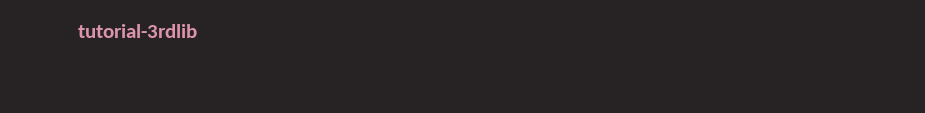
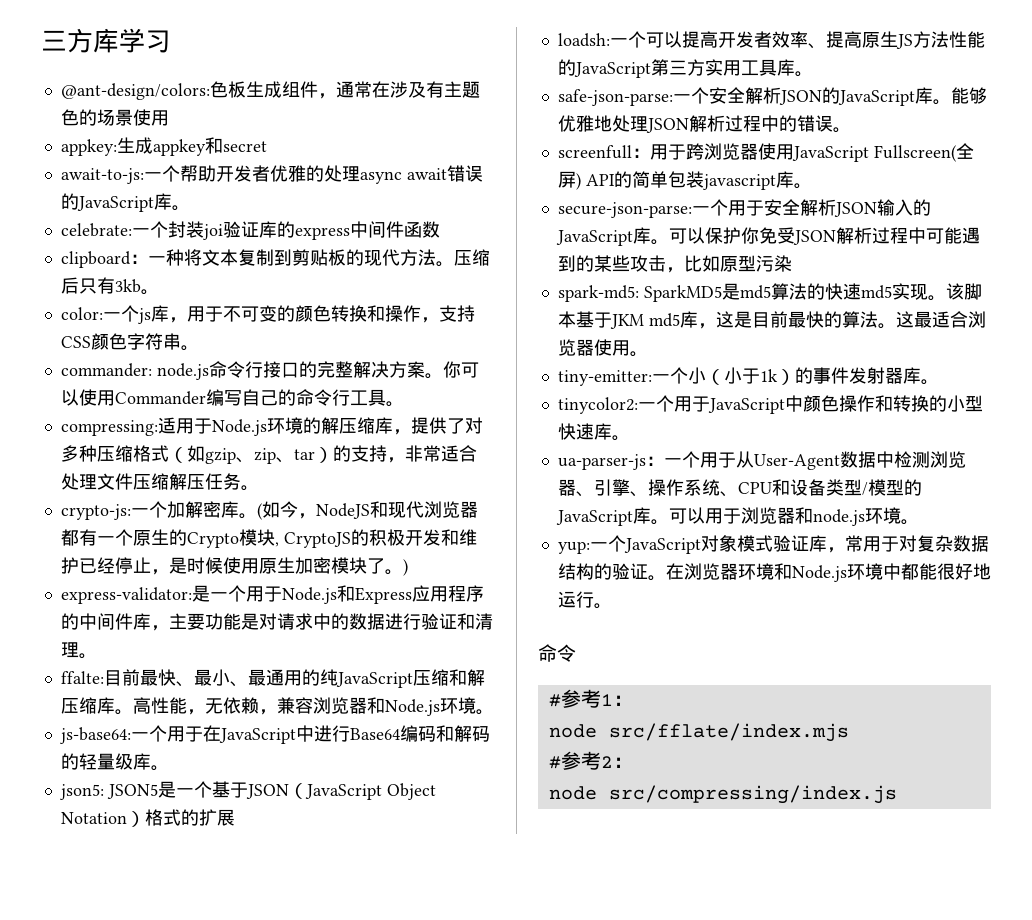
[78,24,197,38] tutorial-3rdlib -> [41,28,171,53] [60,81,480,100] [60,109,169,126] [60,137,267,156] [60,165,483,184] [60,193,190,212] [60,221,440,240] [60,249,490,268] [60,277,159,295] [60,305,475,324] [60,333,199,351] [60,361,479,380] [60,389,404,407] [60,417,483,436] [60,445,477,464] [60,473,259,491] [60,501,478,520] [60,529,477,548] [60,557,408,576] [60,585,484,604] [60,613,493,631] [60,642,97,659] [60,669,485,688] [60,697,494,716] [59,725,490,744] [60,753,169,771] [59,781,436,800] [60,809,235,827] [557,31,985,49] [557,59,813,78] [557,87,987,106] [557,115,851,133] [557,143,974,162] [557,171,812,190] [557,199,931,218] [555,227,980,246] [557,255,792,273] [557,283,982,302] [557,311,986,329] [557,339,648,357] [557,367,939,386] [557,395,983,414] [557,423,630,441] [557,451,966,470] [557,479,922,497] [555,507,919,526] [557,535,989,554] [557,563,991,582] [557,591,612,609] [538,644,576,662] [548,689,633,708] [548,723,849,742] [548,751,633,770] [548,785,897,804] 三方库学习 // @ant-design/colors:色板生成组件，通常在涉及有主题色的场景使用 // appkey:生成appkey和secret // await-to-js:一个帮助开发者优雅的处理async await错误的JavaScript库。 // celebrate:一个封装joi验证库的express中间件函数 // clipboard：一种将文本复制到剪贴板的现代方法。压缩后只有3kb。 // color:一个js库，用于不可变的颜色转换和操作，支持CSS颜色字符串。 // commander: node.js命令行接口的完整解决方案。你可以使用Commander编写自己的命令行工具。 // compressing:适用于Node.js环境的解压缩库，提供了对多种压缩格式（如gzip、zip、tar）的支持，非常适合处理文件压缩解压任务。 // crypto-js:一个加解密库。(如今，NodeJS和现代浏览器都有一个原生的Crypto模块, CryptoJS的积极开发和维护已经停止，是时候使用原生加密模块了。) // express-validator:是一个用于Node.js和Express应用程序的中间件库，主要功能是对请求中的数据进行验证和清理。 // ffalte:目前最快、最小、最通用的纯JavaScript压缩和解压缩库。高性能，无依赖，兼容浏览器和Node.js环境。 // js-base64:一个用于在JavaScript中进行Base64编码和解码的轻量级库。 // json5: JSON5是一个基于JSON（JavaScript Object Notation）格式的扩展 // loadsh:一个可以提高开发者效率、提高原生JS方法性能的JavaScript第三方实用工具库。 // safe-json-parse:一个安全解析JSON的JavaScript库。能够优雅地处理JSON解析过程中的错误。 // screenfull：用于跨浏览器使用JavaScript Fullscreen(全屏) API的简单包装javascript库。 // secure-json-parse:一个用于安全解析JSON输入的JavaScript库。可以保护你免受JSON解析过程中可能遇到的某些攻击，比如原型污染 // spark-md5: SparkMD5是md5算法的快速md5实现。该脚本基于JKM md5库，这是目前最快的算法。这最适合浏览器使用。 // tiny-emitter:一个小（小于1k）的事件发射器库。 // tinycolor2:一个用于JavaScript中颜色操作和转换的小型快速库。 // ua-parser-js：一个用于从User-Agent数据中检测浏览器、引擎、操作系统、CPU和设备类型/模型的JavaScript库。可以用于浏览器和node.js环境。 // yup:一个JavaScript对象模式验证库，常用于对复杂数据结构的验证。在浏览器环境和Node.js环境中都能很好地运行。 // 命令 // #参考1： // node src/fflate/index.mjs // #参考2： // node src/compressing/index.js

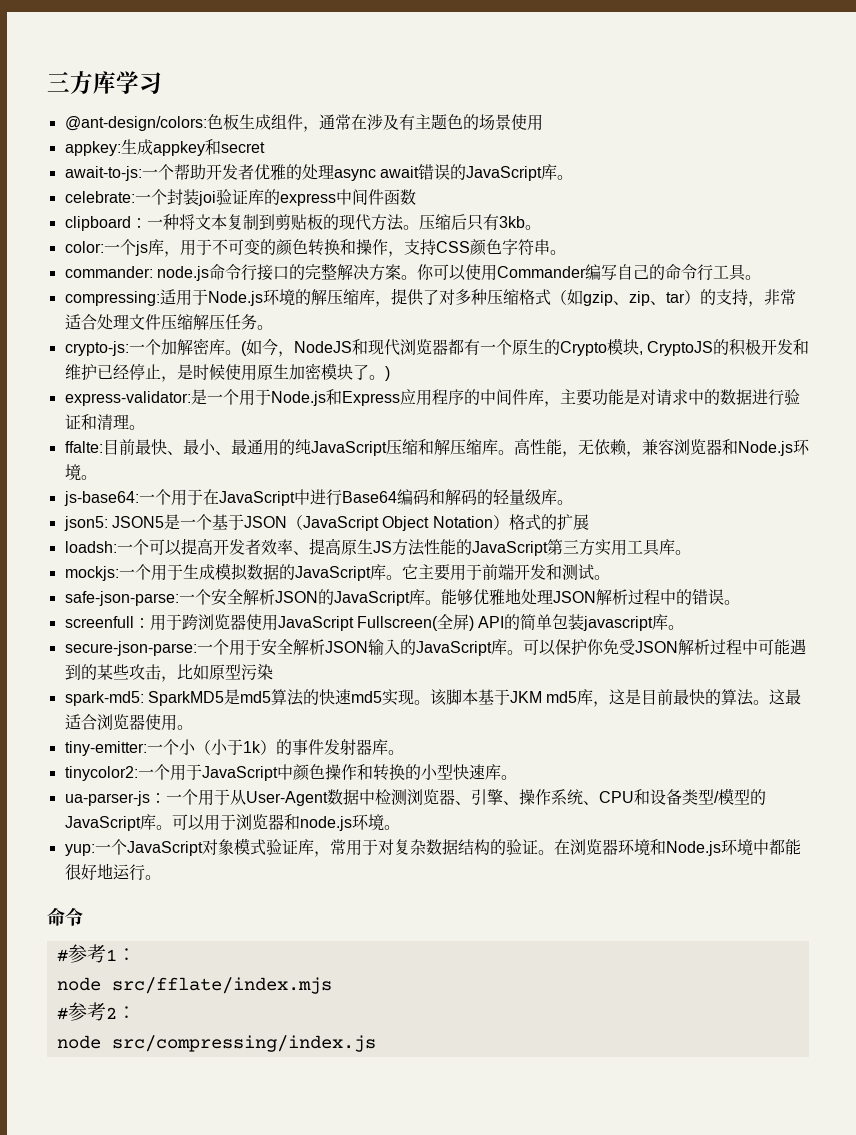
(813, 74) none -> [64,563,610,581] // mockjs:一个用于生成模拟数据的JavaScript库。它主要用于前端开发和测试。

